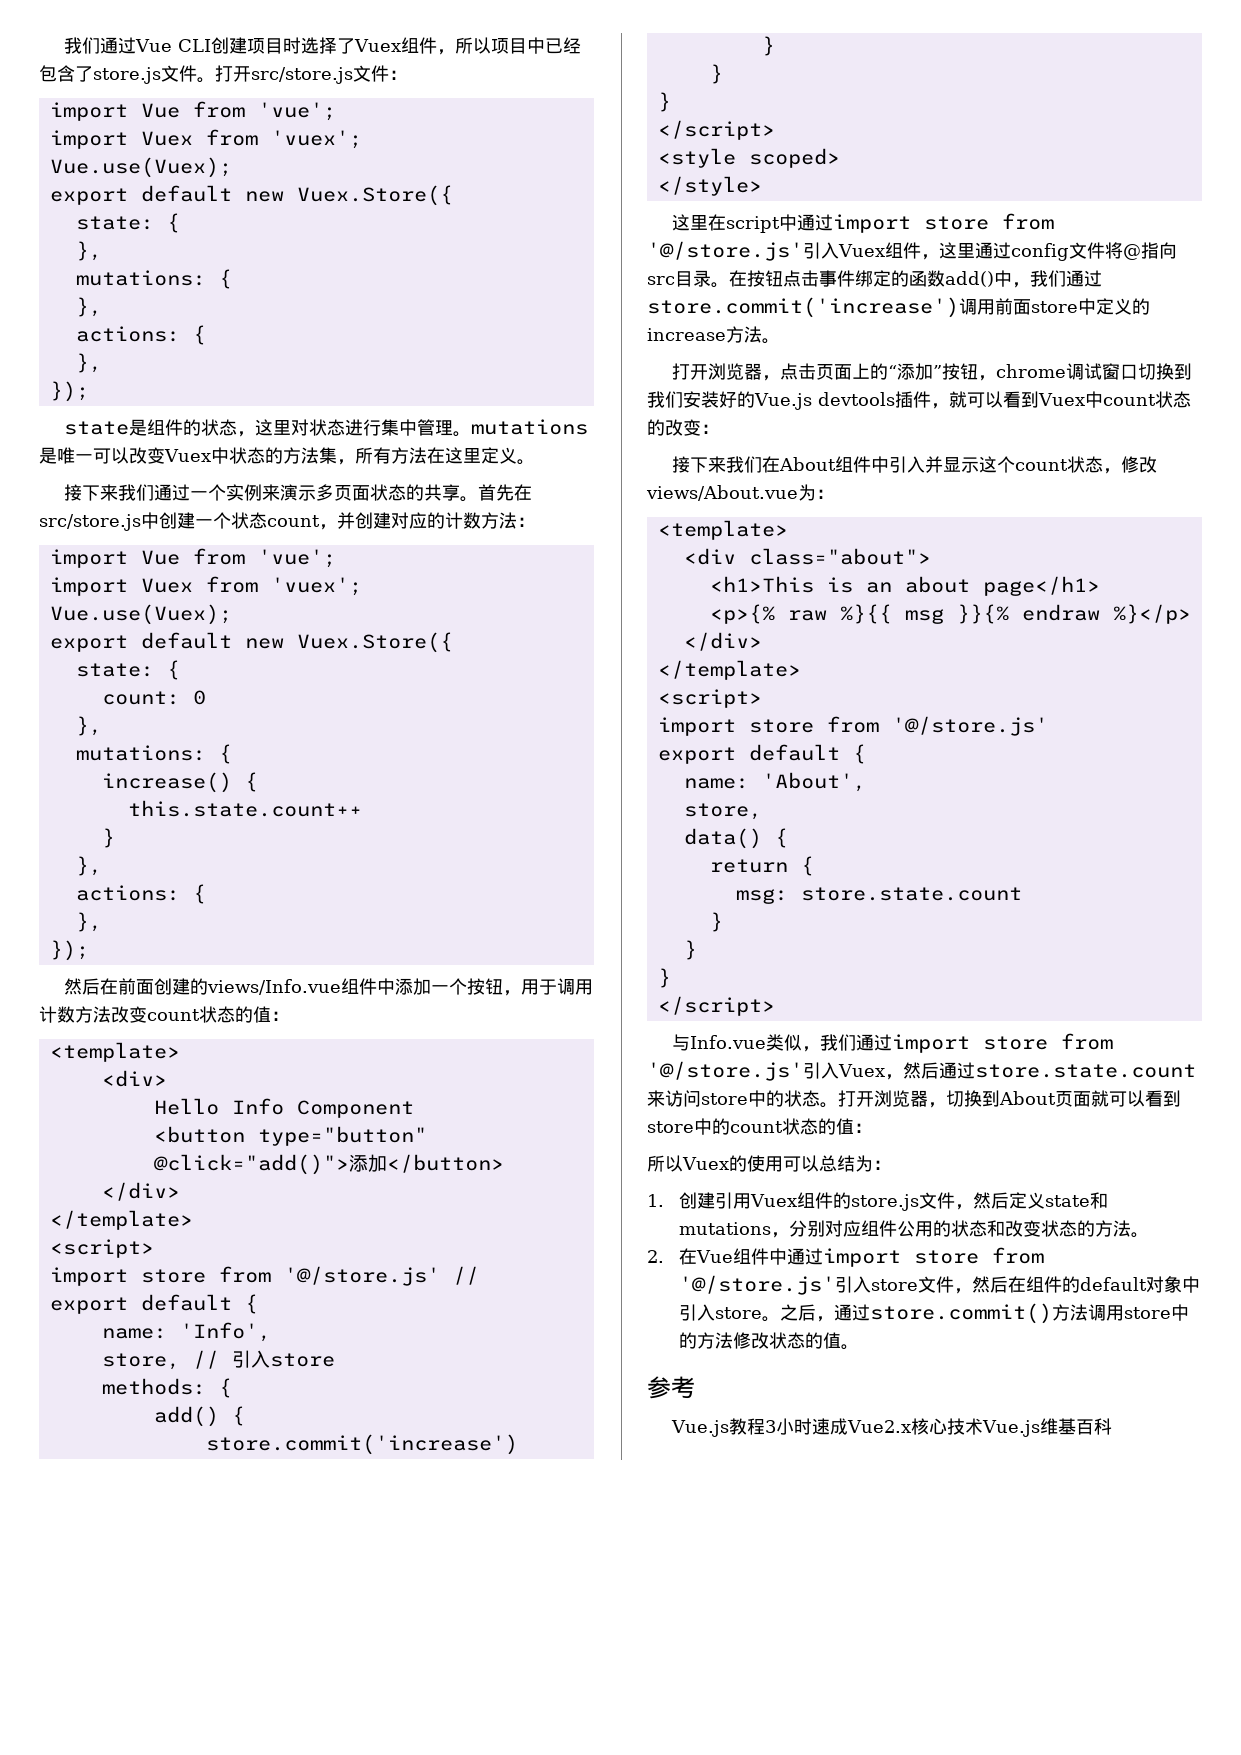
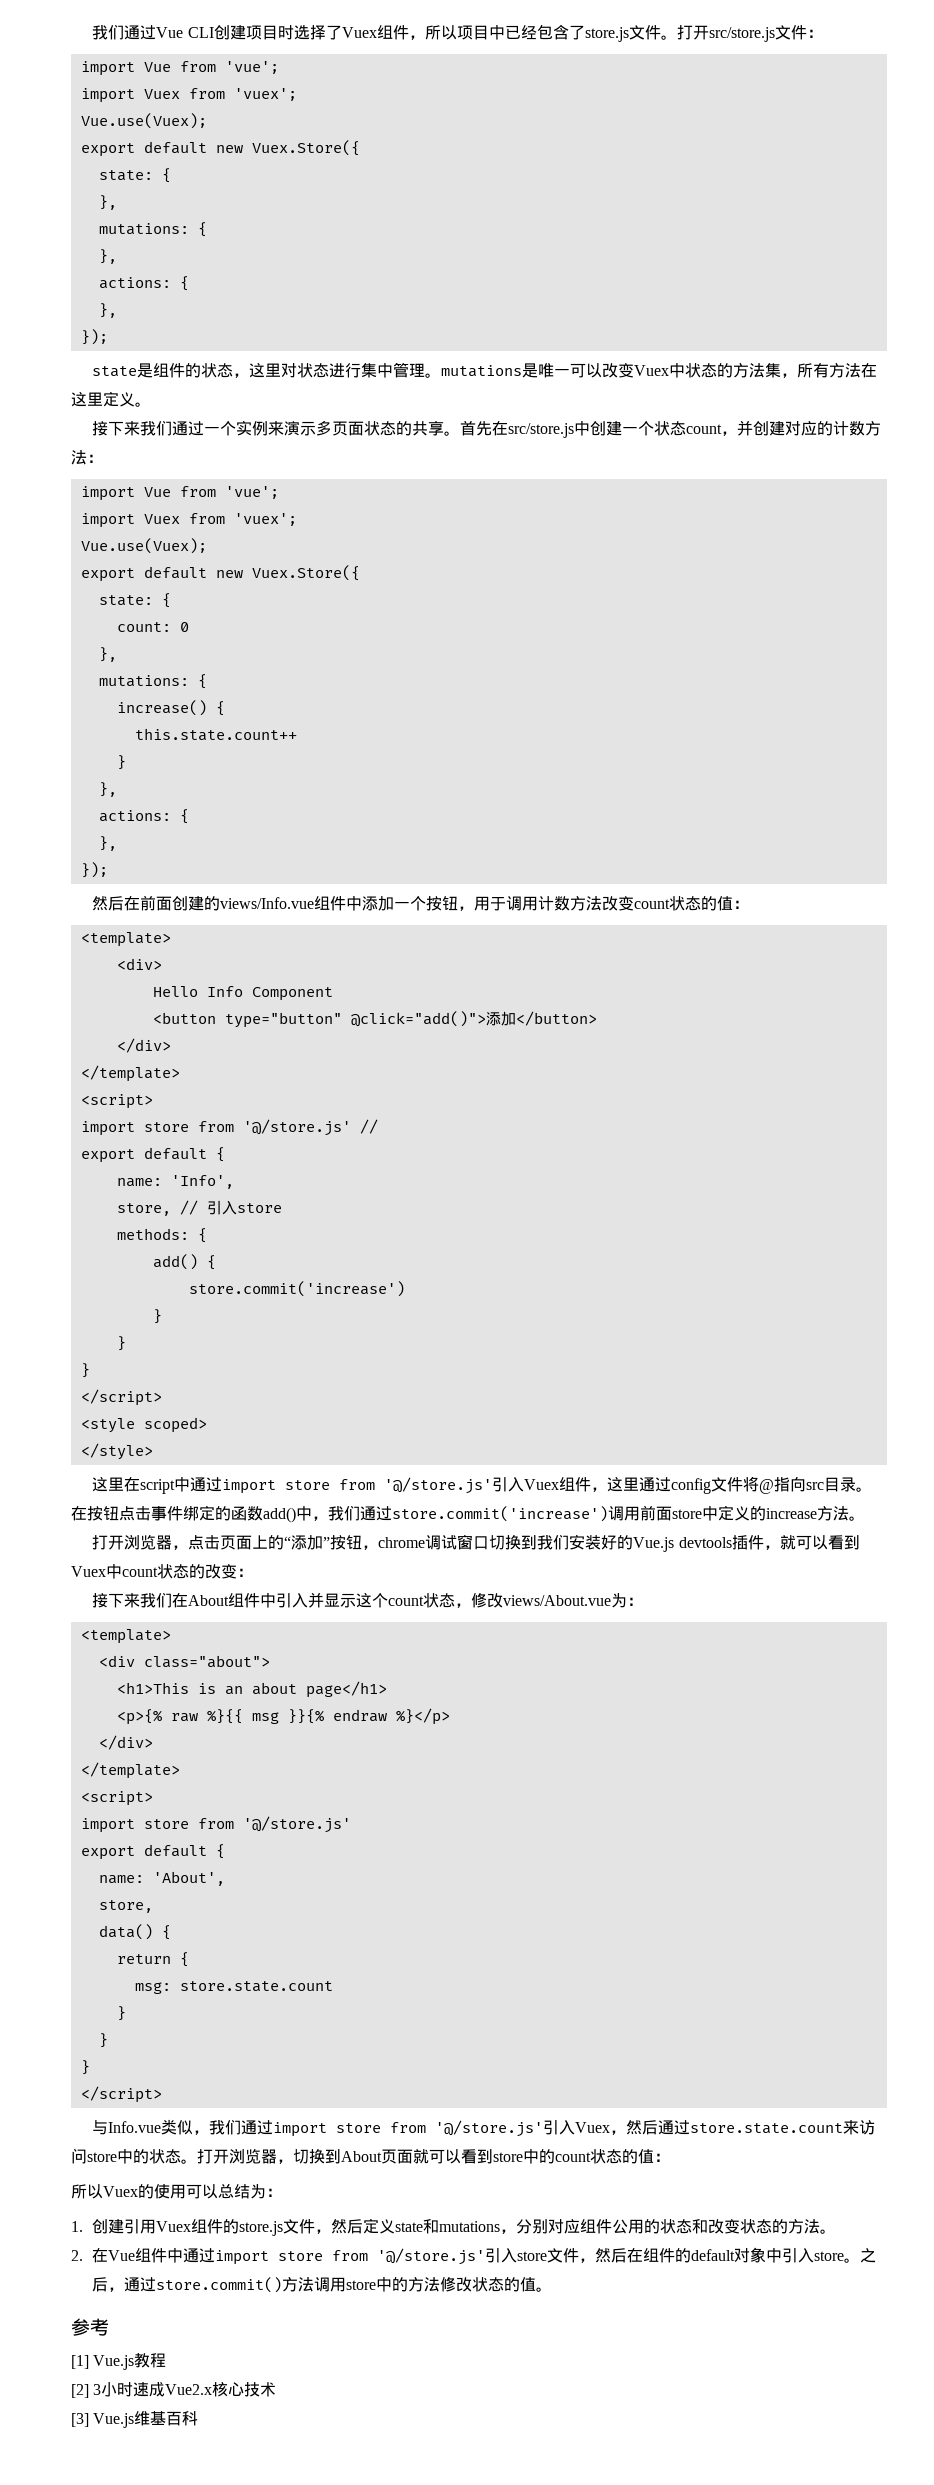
(695, 1387) none -> [71,2355,89,2369] [1]
(766, 1426) none -> [71,2384,89,2398] // [2]
(984, 1426) none -> [71,2413,89,2427] // [3]

